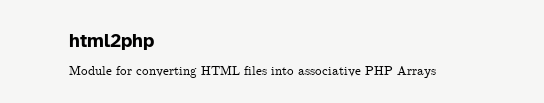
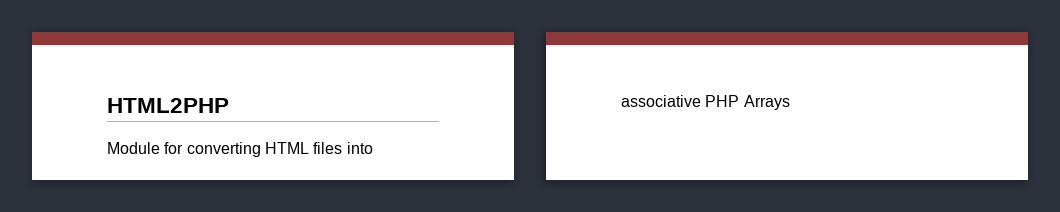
[69,34,154,50] html2php -> [107,98,229,113] HTML2PHP

